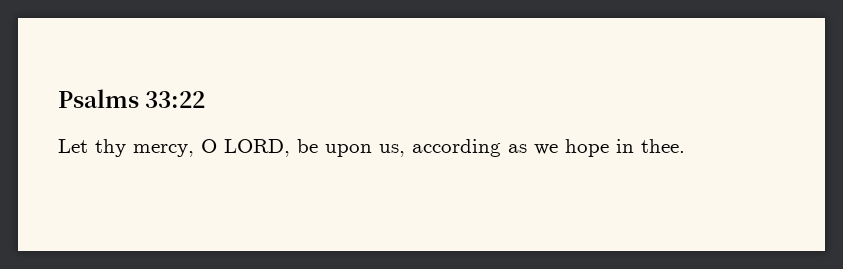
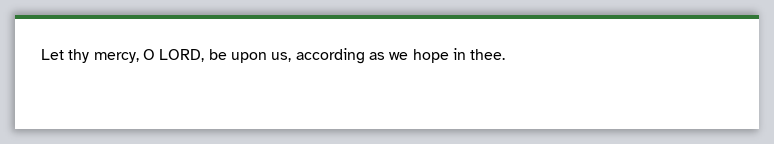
[58,89,206,108] Psalms 33:22 // -> (41, 54) none

